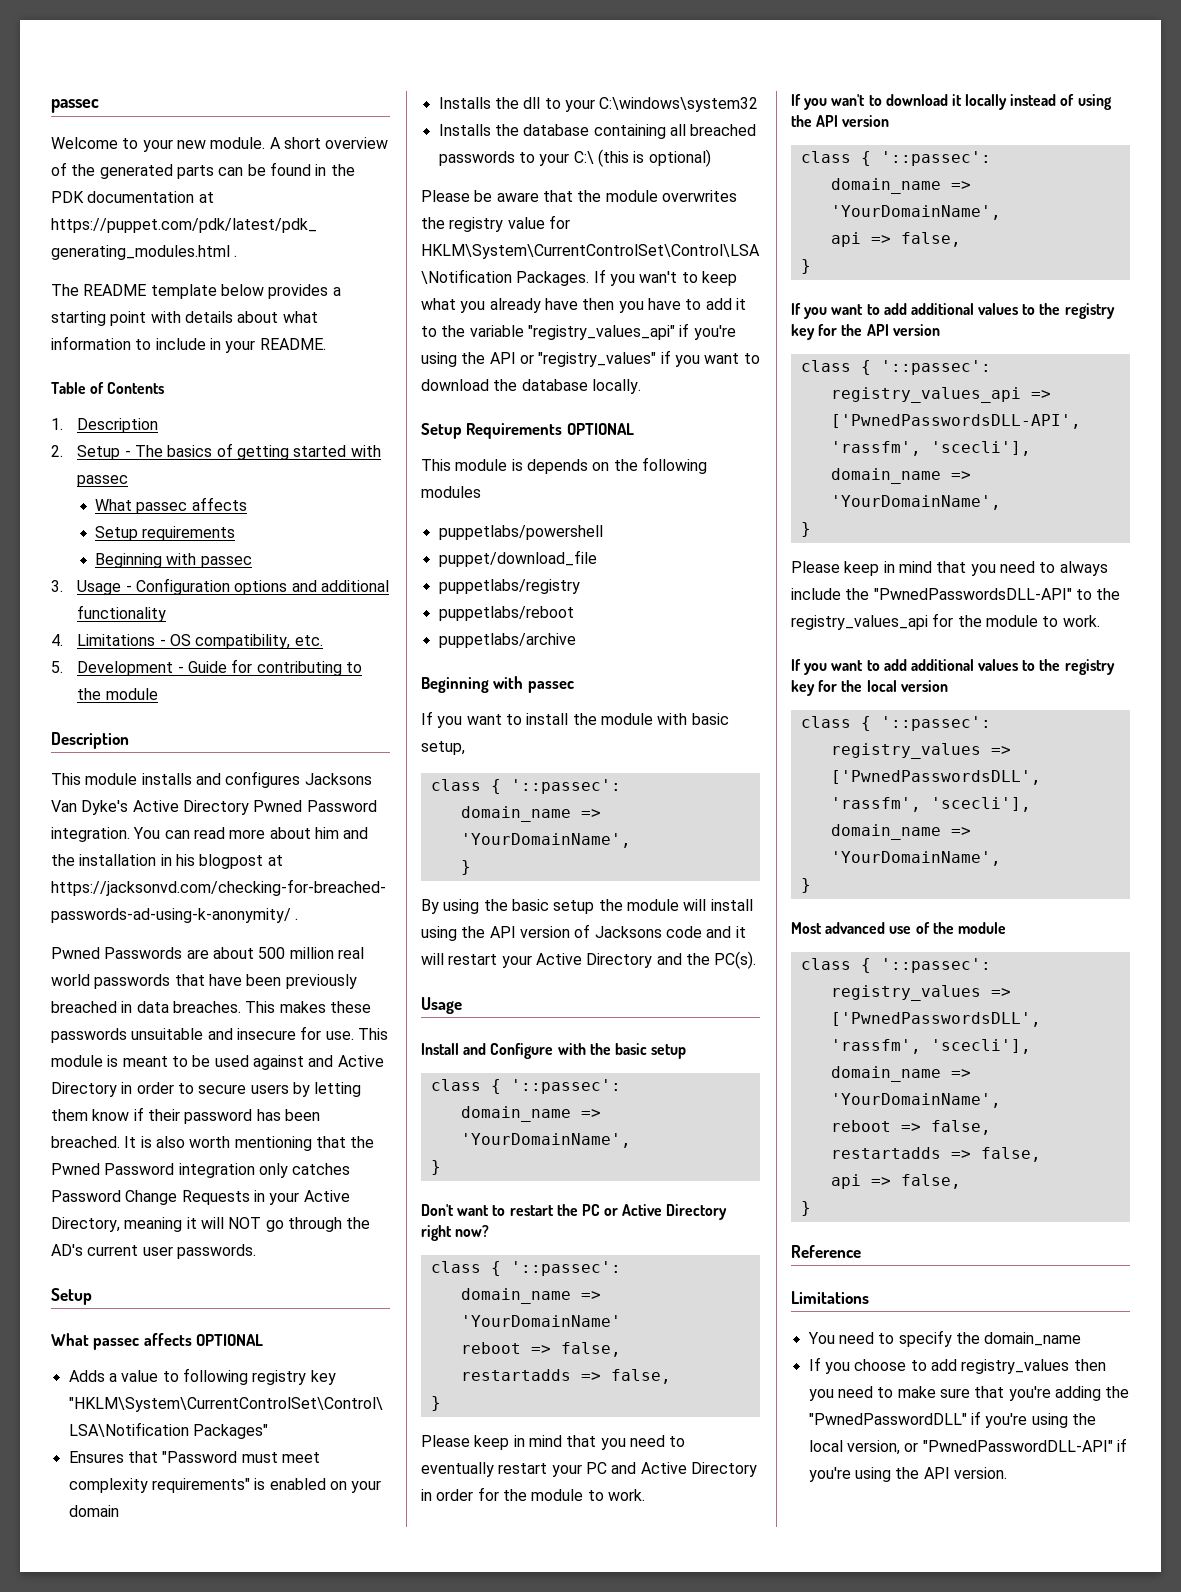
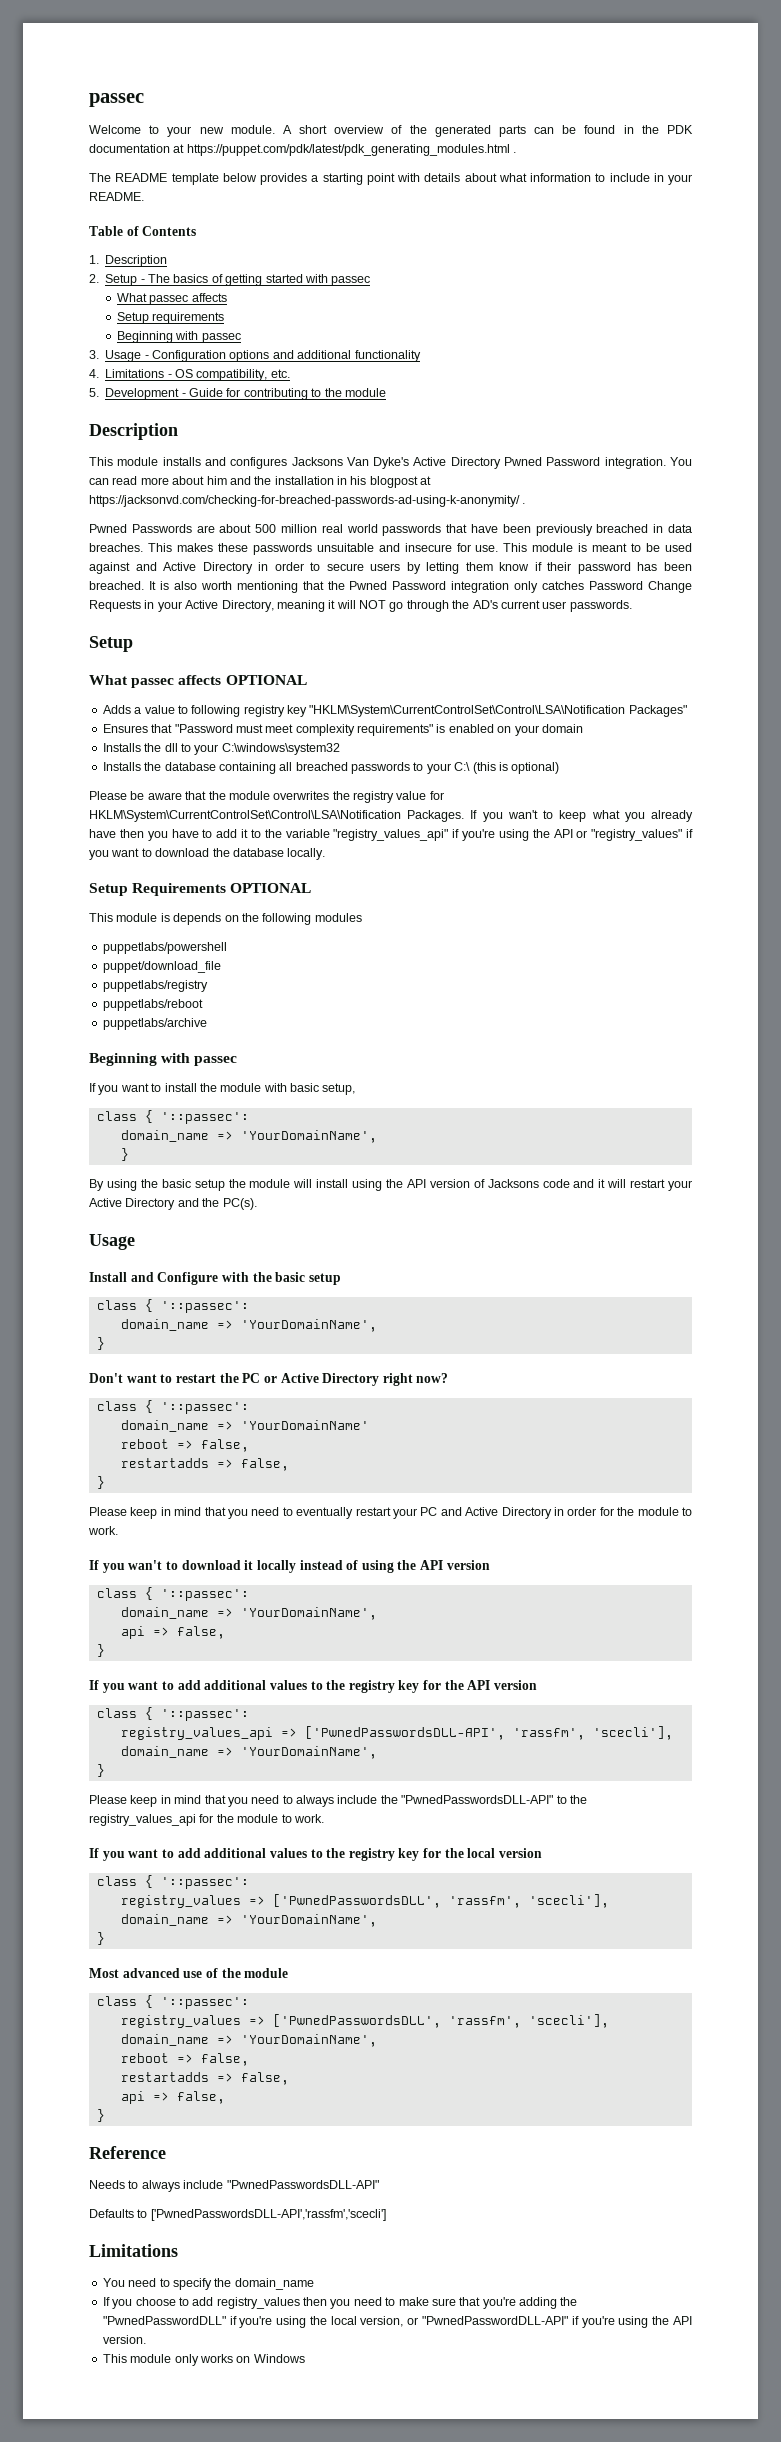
(861, 1251) none -> [89,2180,379,2192] [89,2209,386,2221] // Needs to always include "PwnedPasswordsDLL-API" // Defaults to ['PwnedPasswordsDLL-API','rassfm','scecli']
(1007, 1473) none -> [102,2354,305,2366] // This module only works on Windows

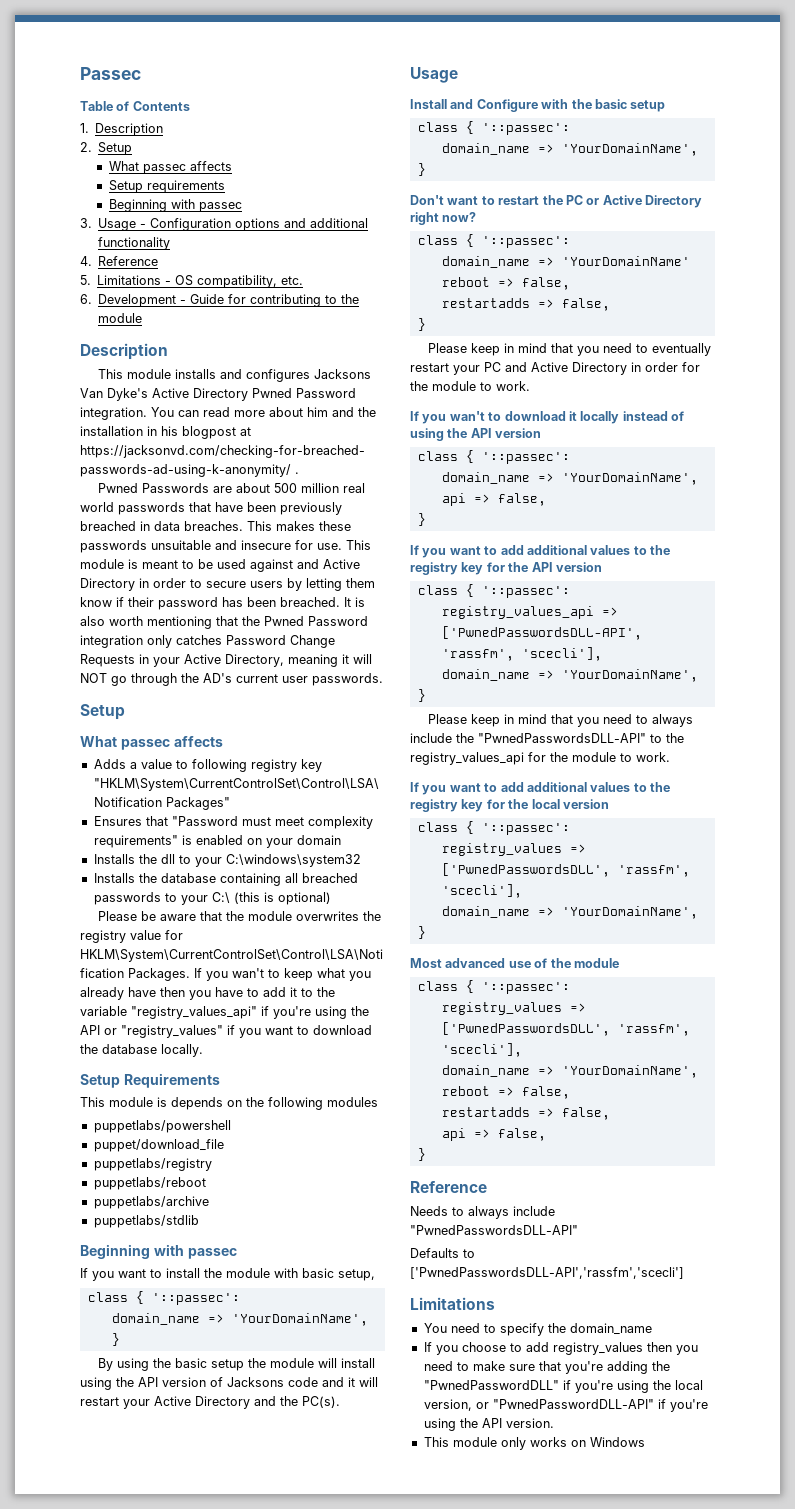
[89,93,144,107] [89,125,693,137] [89,144,517,156] [89,173,692,185] [89,192,144,201] passec // Welcome to your new module. A short overview of the generated parts can be found in the PDK documentation at https://puppet.com/pdk/latest/pdk_generating_modules.html . // The README template below provides a starting point with details about what information to include in your README. -> [80,67,141,80] Passec
[140,274,371,286] - The basics of getting started with passec -> (133, 148) none
(99, 373) none -> [98,256,159,266] [80,275,91,285] Reference // 5.
[89,388,99,397] 5. -> [80,294,92,304] 6.
[225,675,307,685] OPTIONAL -> (223, 741) none
[230,883,312,893] OPTIONAL -> (220, 1080) none
(207, 1024) none -> [93,1215,199,1228] // puppetlabs/stdlib

